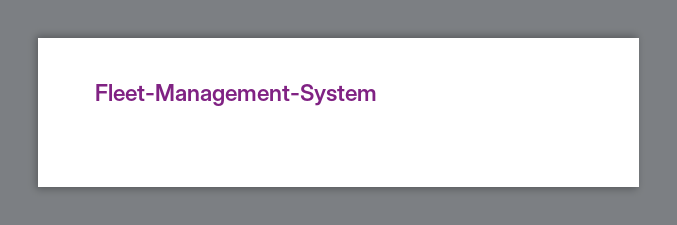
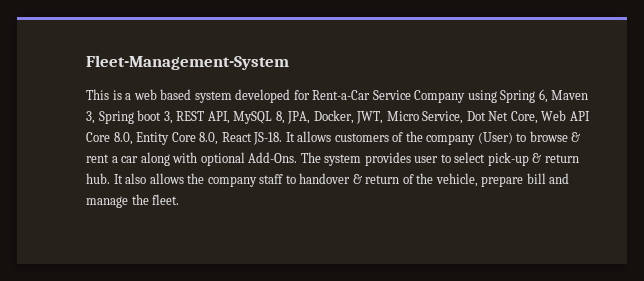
(377, 95) none -> [86,89,589,103] [86,110,590,124] [86,131,581,145] [86,152,579,166] [86,173,570,187] [86,194,180,208] // This is a web based system developed for Rent-a-Car Service Company using Spring 6, Maven 3, Spring boot 3, REST API, MySQL 8, JPA, Docker, JWT, Micro Service, Dot Net Core, Web API Core 8.0, Entity Core 8.0, React JS-18. It allows customers of the company (User) to browse & rent a car along with optional Add-Ons. The system provides user to select pick-up & return hub. It also allows the company staff to handover & return of the vehicle, prepare bill and manage the fleet.

